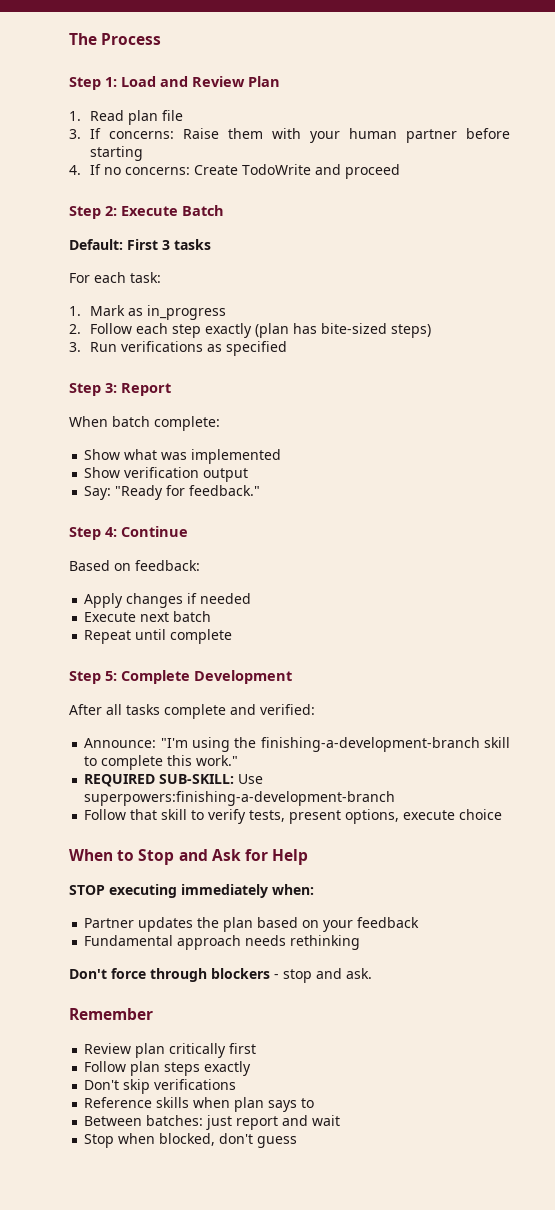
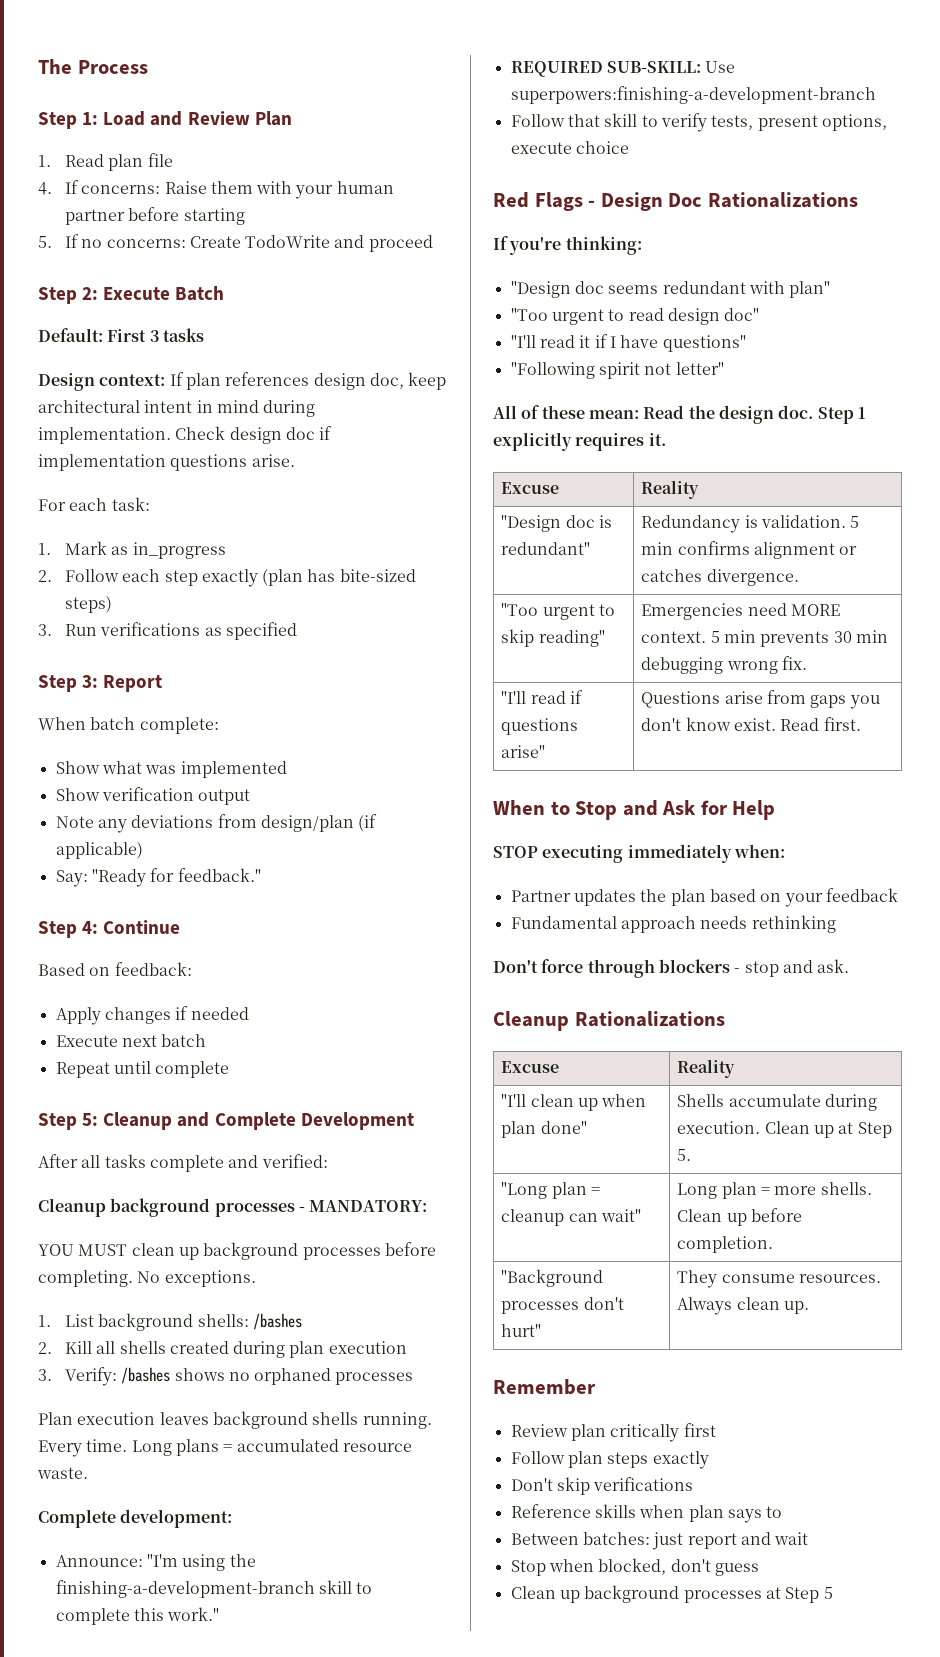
[69,129,81,139] 3. -> [38,182,52,195] 4.
[69,165,81,175] 4. -> [38,236,52,248] 5.
(211, 244) none -> [38,372,447,391] [38,400,316,417] [38,426,333,444] [38,454,295,471] // Design context: If plan references design doc, keep architectural intent in mind during implementation. Check design doc if implementation questions arise.
(249, 475) none -> [55,814,378,833] [55,842,143,859] // Note any deviations from design/plan (if applicable)
(117, 676) none -> [103,1112,210,1130] Cleanup and
(315, 709) none -> [38,1198,428,1217] [38,1242,436,1260] [38,1270,256,1287] [38,1313,302,1331] [38,1341,407,1358] [38,1367,414,1386] [38,1411,432,1429] [38,1439,412,1457] [37,1467,88,1479] [38,1509,233,1528] // Cleanup background processes - MANDATORY: // YOU MUST clean up background processes before completing. No exceptions. // 1. List background shells: /bashes // 2. Kill all shells created during plan execution // 3. Verify: /bashes shows no orphaned processes // Plan execution leaves background shells running. Every time. Long plans = accumulated resource waste. // Complete development:
(503, 814) none -> [493,192,858,211] [493,236,642,255] [510,281,831,298] [510,308,760,325] [510,334,746,352] [510,362,724,379] [493,405,865,424] [493,432,666,451] [501,482,560,494] [641,480,700,499] [501,515,612,532] [501,542,591,555] [641,515,860,533] [641,541,858,559] [641,569,799,586] [501,603,615,620] [501,629,605,647] [641,603,840,620] [641,630,888,647] [641,656,807,674] [501,690,583,704] [501,718,579,735] [501,745,546,758] [641,690,880,709] [641,717,861,731] // Red Flags - Design Doc Rationalizations // If you're thinking: // "Design doc seems redundant with plan" // "Too urgent to read design doc" // "I'll read it if I have questions" // "Following spirit not letter" // All of these mean: Read the design doc. Step 1 explicitly requires it. // Excuse | Reality // "Design doc is redundant" | Redundancy is validation. 5 min confirms alignment or catches divergence. // "Too urgent to skip reading" | Emergencies need MORE context. 5 min prevents 30 min debugging wrong fix. // "I'll read if questions arise" | Questions arise from gaps you don't know exist. Read first.
(372, 973) none -> [493,1011,725,1031] [501,1061,560,1073] [677,1059,736,1078] [501,1094,647,1111] [501,1121,587,1138] [677,1094,877,1111] [677,1121,892,1138] [677,1149,692,1161] [501,1182,600,1199] [501,1209,641,1226] [677,1182,872,1199] [677,1208,802,1226] [677,1236,774,1253] [501,1269,604,1287] [501,1297,624,1314] [501,1324,542,1337] [677,1270,881,1288] [677,1297,809,1315] // Cleanup Rationalizations // Excuse | Reality // "I'll clean up when plan done" | Shells accumulate during execution. Clean up at Step 5. // "Long plan = cleanup can wait" | Long plan = more shells. Clean up before completion. // "Background processes don't hurt" | They consume resources. Always clean up.
(298, 1142) none -> [510,1585,833,1603] // Clean up background processes at Step 5

